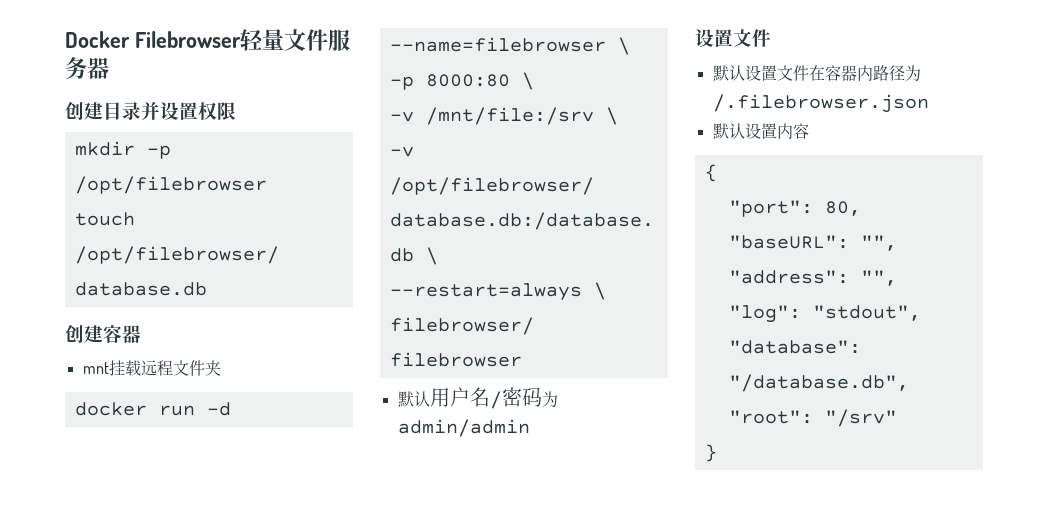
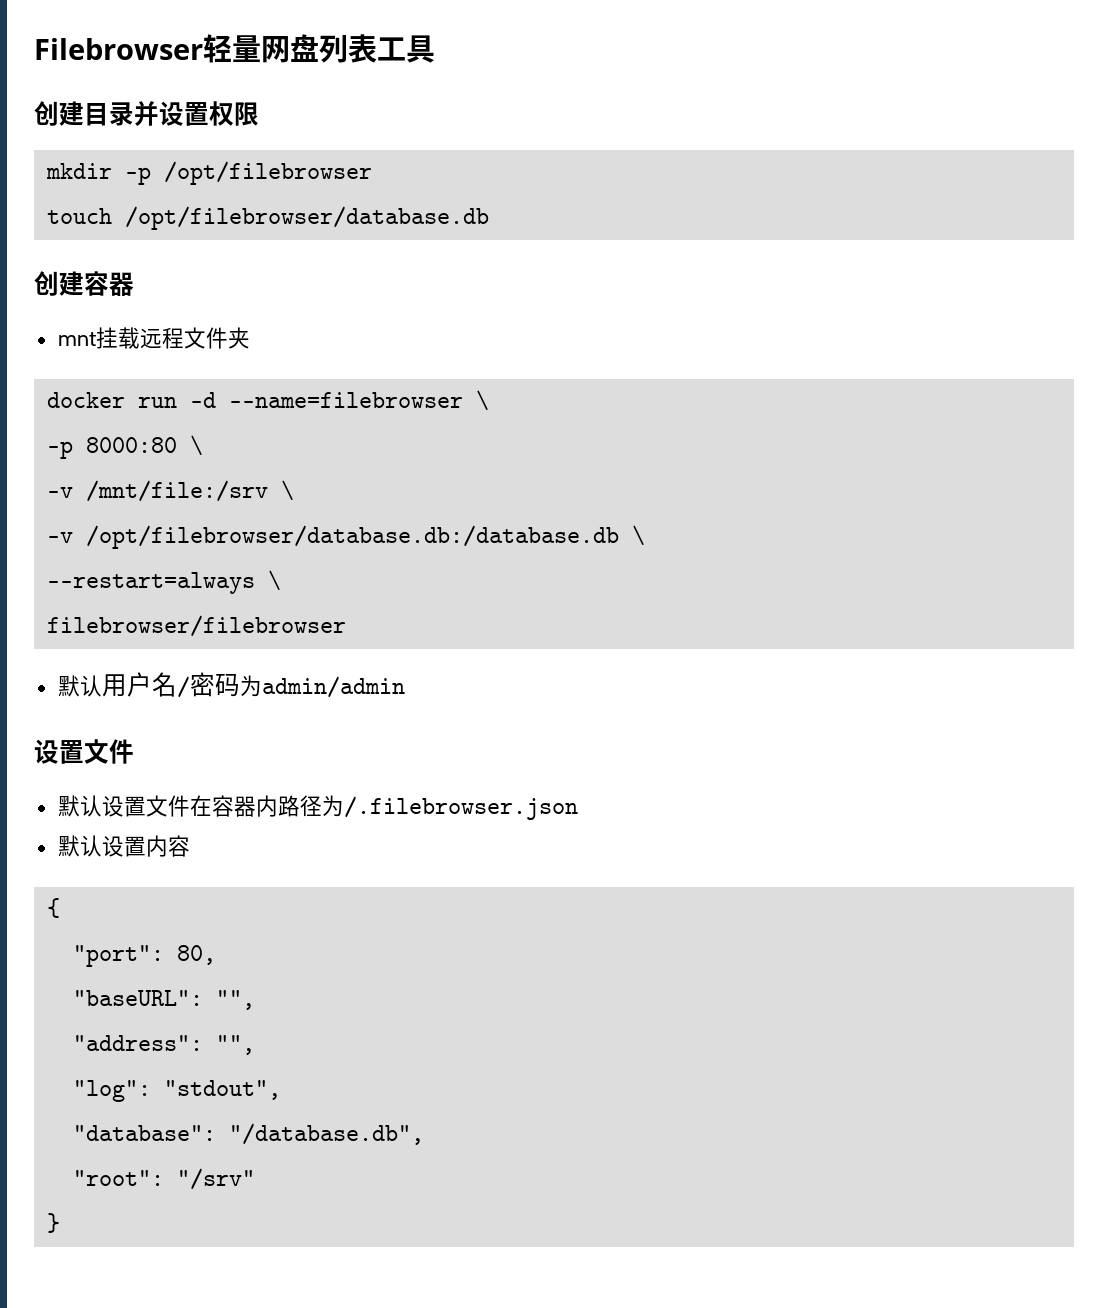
[65,31,130,48] Docker -> (34, 49) none
[283,29,350,51] [65,57,109,79] 文件服务器 -> [260,34,435,63] 网盘列表工具

